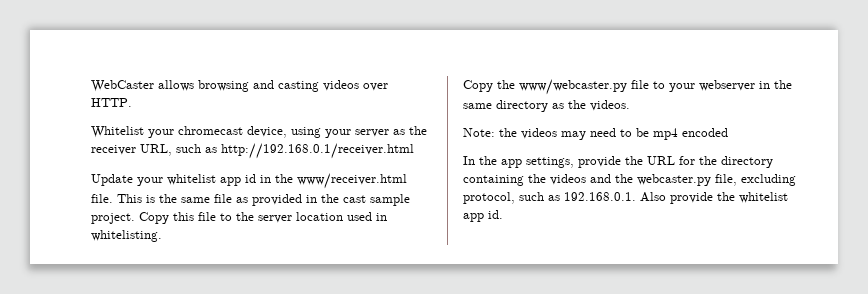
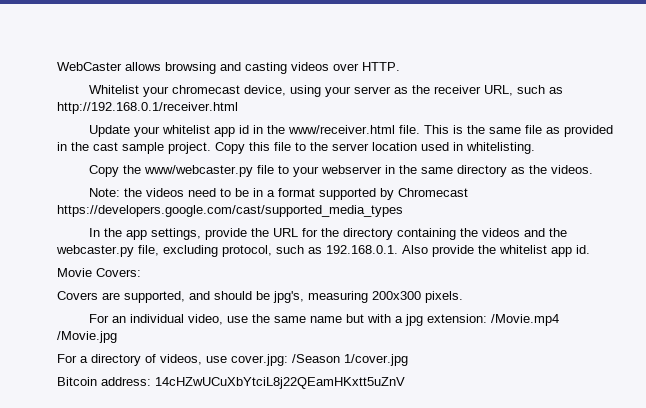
[561,131,586,140] may -> (185, 192) none
[653,128,728,140] mp4 encoded -> [253,188,469,200] [57,205,403,217] in a format supported by Chromecast https://developers.google.com/cast/supported_media_types
(503, 214) none -> [57,268,141,277] [57,291,463,303] [89,314,560,326] [57,331,117,343] [57,354,408,366] [57,377,405,389] // Movie Covers: // Covers are supported, and should be jpg's, measuring 200x300 pixels. // For an individual video, use the same name but with a jpg extension: /Movie.mp4 /Movie.jpg // For a directory of videos, use cover.jpg: /Season 1/cover.jpg // Bitcoin address: 14cHZwUCuXbYtciL8j22QEamHKxtt5uZnV

